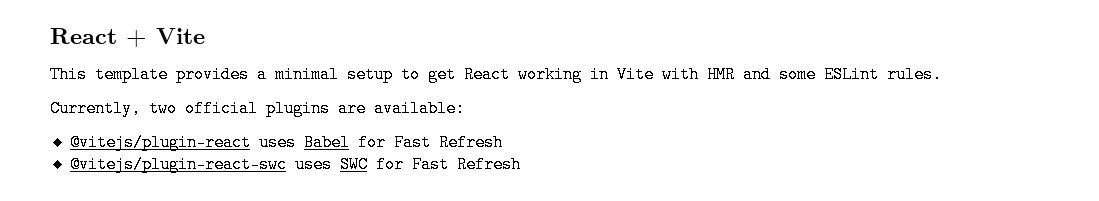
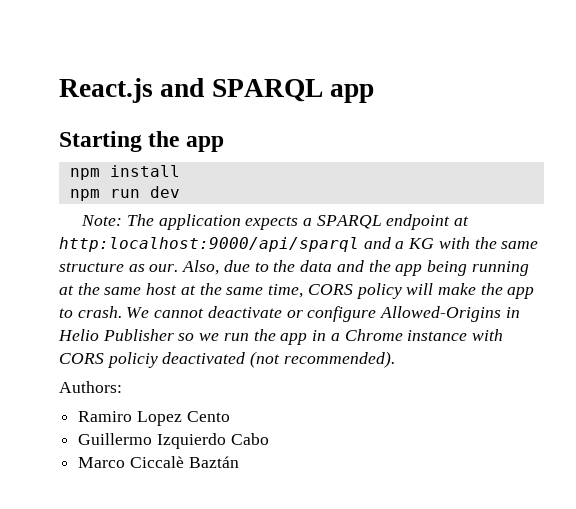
[50,28,205,47] [50,66,942,83] [50,100,465,117] [69,134,503,151] [69,156,521,173] React + Vite // This template provides a minimal setup to get React working in Vite with HMR and some ESLint rules. // Currently, two official plugins are available: // @vitejs/plugin-react uses Babel for Fast Refresh // @vitejs/plugin-react-swc uses SWC for Fast Refresh -> [59,78,375,103] [59,131,224,152] [69,165,180,180] [69,186,180,201] [81,214,470,230] [59,237,539,252] [59,260,529,276] [59,283,535,299] [59,306,520,322] [58,329,503,345] [59,351,395,368] [59,381,122,393] [78,411,230,426] [78,433,269,449] [78,456,239,468] React.js and SPARQL app // Starting the app // npm install // npm run dev // Note: The application expects a SPARQL endpoint at http:localhost:9000/api/sparql and a KG with the same structure as our. Also, due to the data and the app being running at the same host at the same time, CORS policy will make the app to crash. We cannot deactivate or configure Allowed-Origins in Helio Publisher so we run the app in a Chrome instance with CORS policiy deactivated (not recommended). // Authors: // Ramiro Lopez Cento // Guillermo Izquierdo Cabo // Marco Ciccalè Baztán

